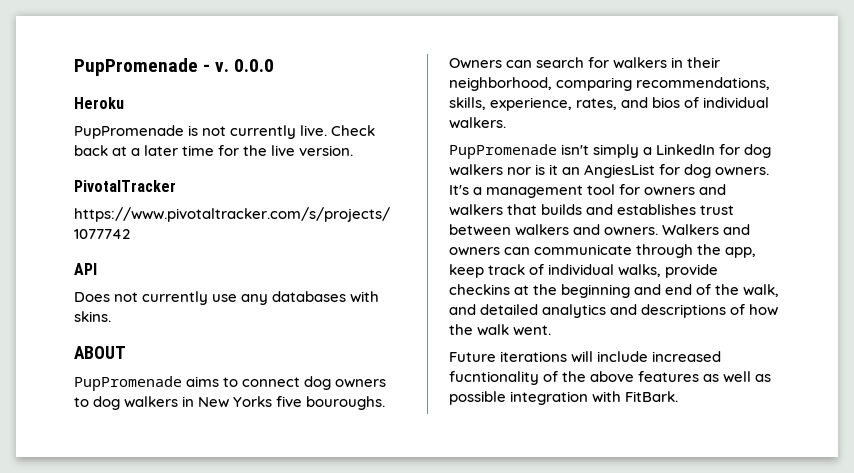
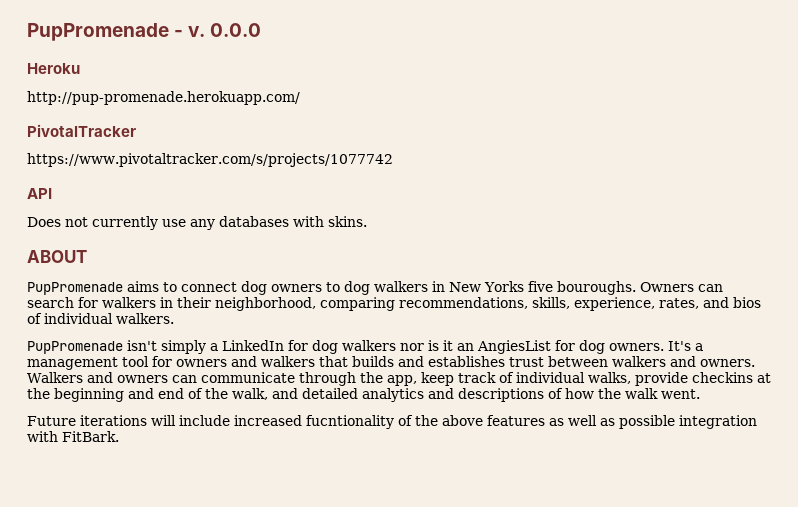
[74,125,376,139] [74,145,354,156] PupPromenade is not currently live. Check back at a later time for the live version. -> [27,91,300,105] http://pup-promenade.herokuapp.com/

